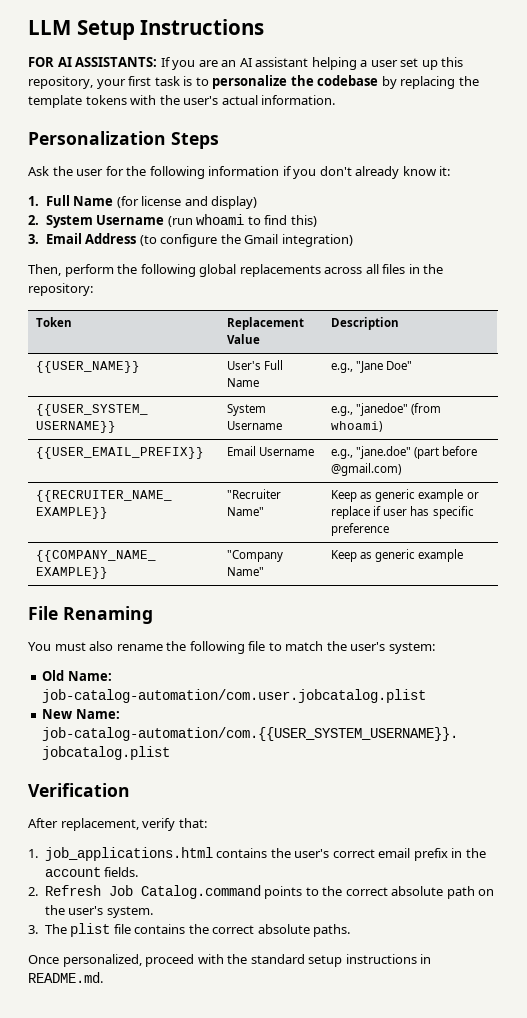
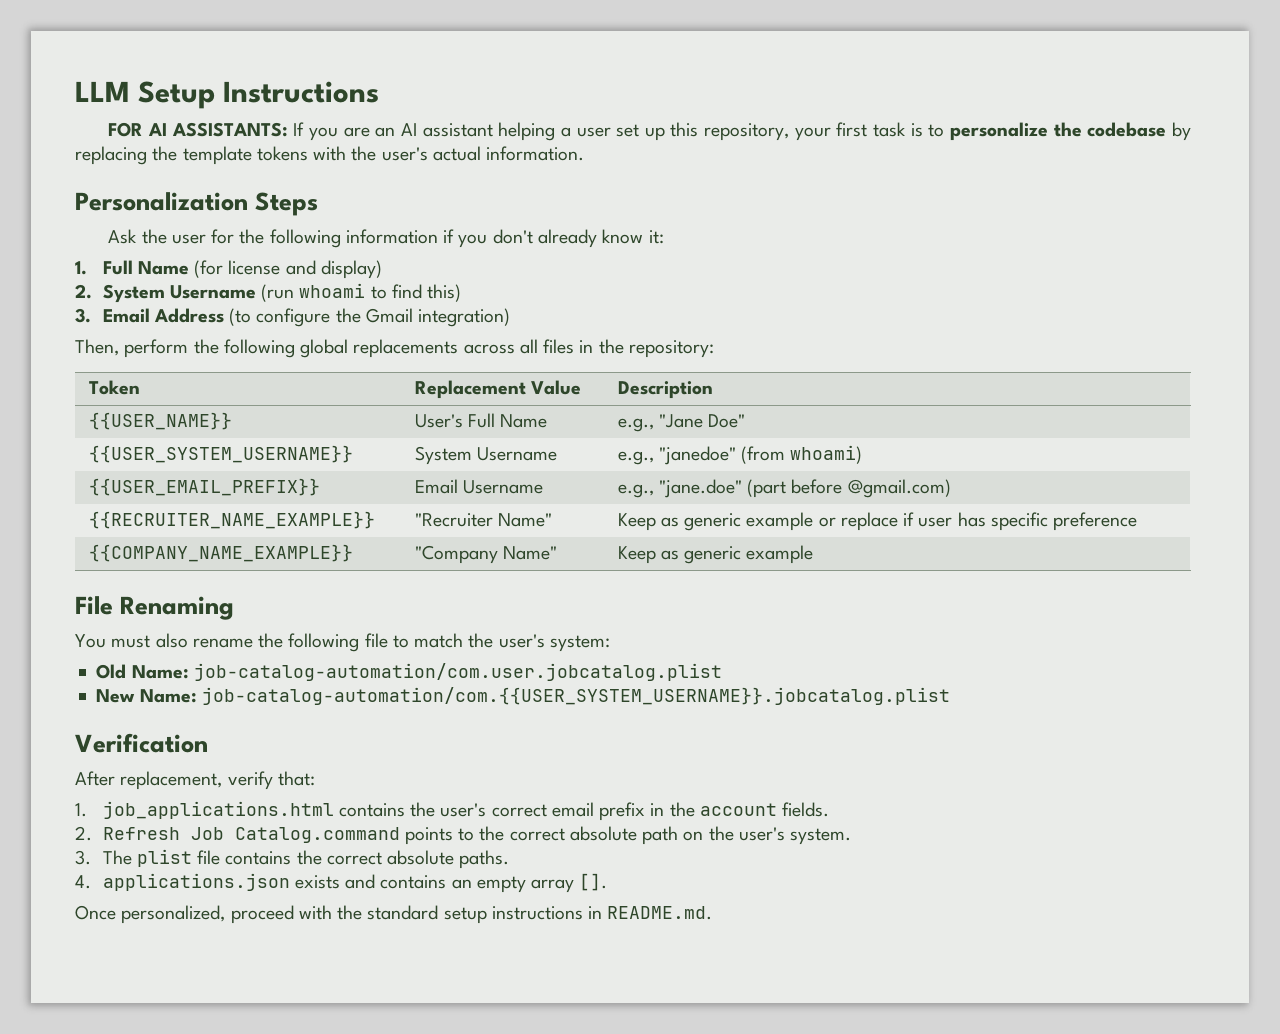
(351, 930) none -> [75,873,608,893] // 4. applications.json exists and contains an empty array [].

